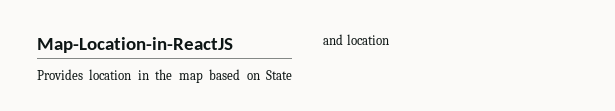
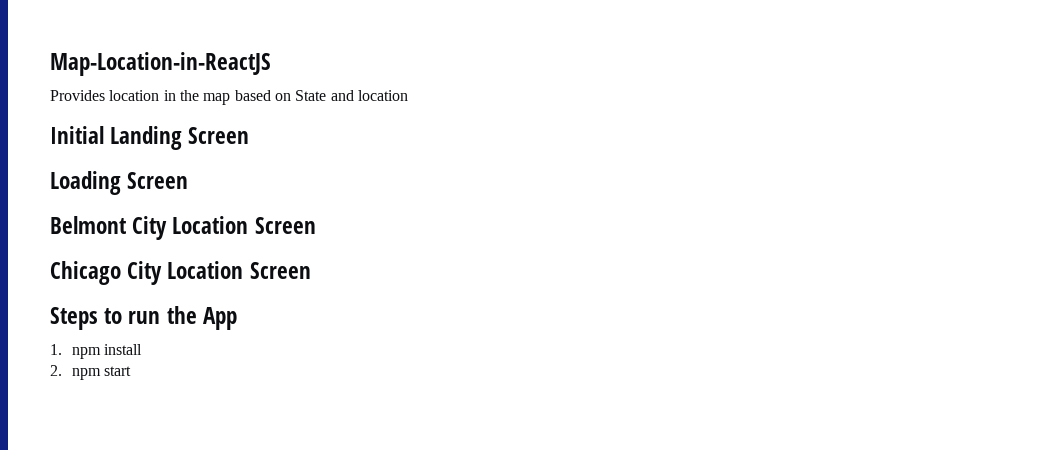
(389, 39) none -> [50,126,250,150] [50,171,189,195] [50,216,316,240] [50,261,311,285] [50,306,237,330] [50,344,142,359] [50,365,131,380] // Initial Landing Screen // Loading Screen // Belmont City Location Screen // Chicago City Location Screen // Steps to run the App // 1. npm install // 2. npm start

